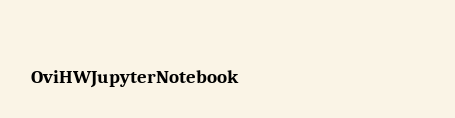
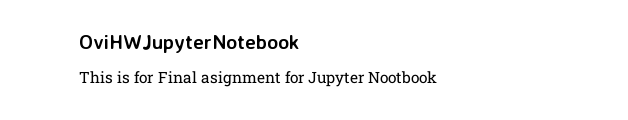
(239, 79) none -> [79,71,438,87] // This is for Final asignment for Jupyter Nootbook

